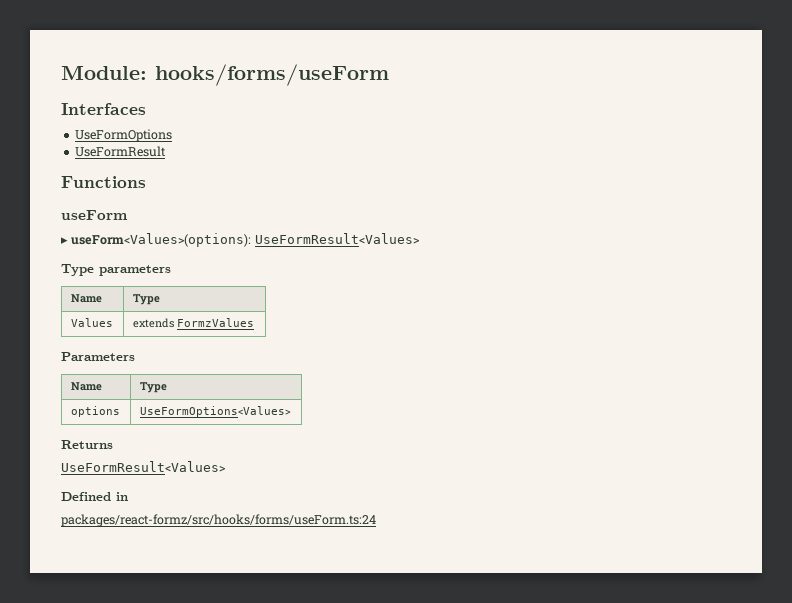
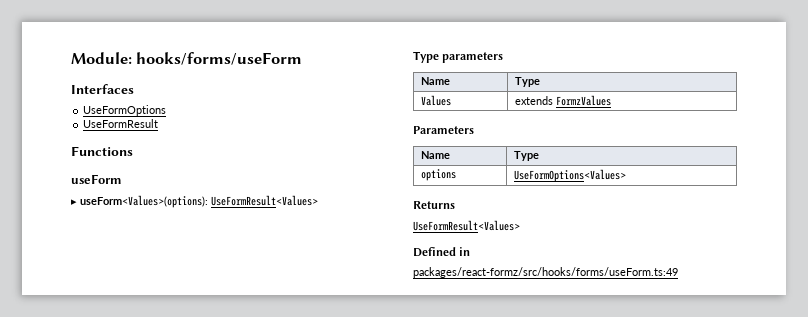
[61,514,376,527] packages/react-formz/src/hooks/forms/useForm.ts:24 -> [413,267,678,278] packages/react-formz/src/hooks/forms/useForm.ts:49

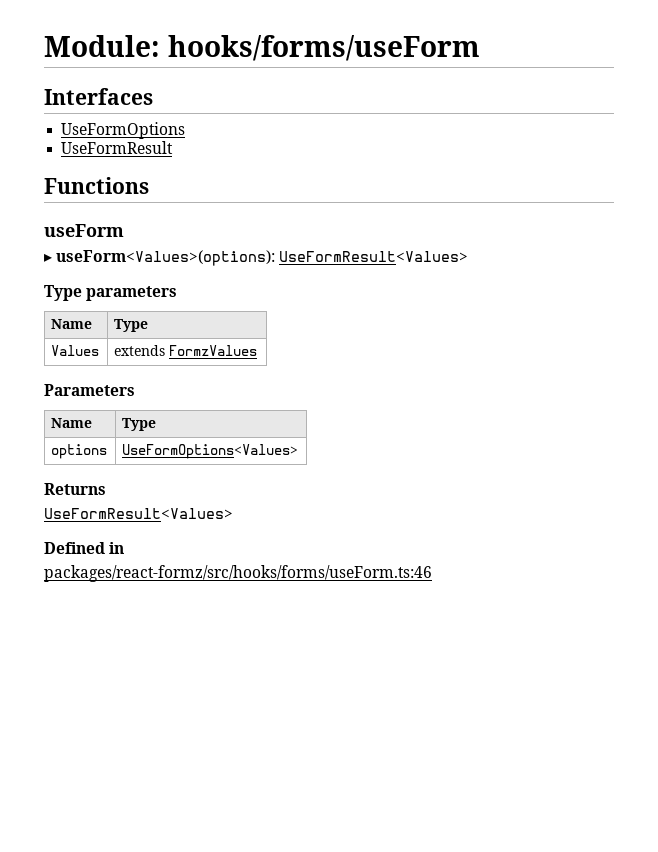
[413,267,678,278] packages/react-formz/src/hooks/forms/useForm.ts:49 -> [44,565,432,582] packages/react-formz/src/hooks/forms/useForm.ts:46

